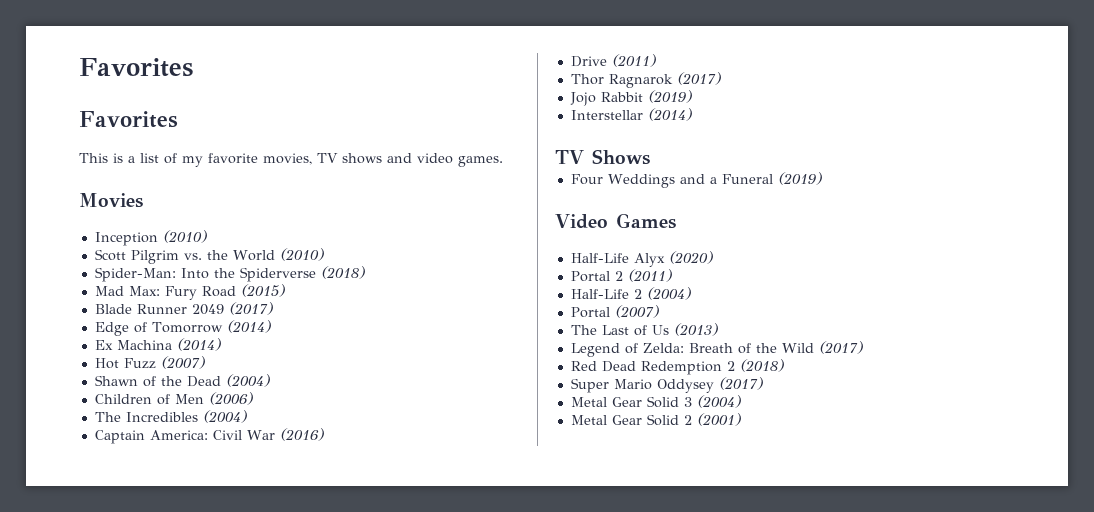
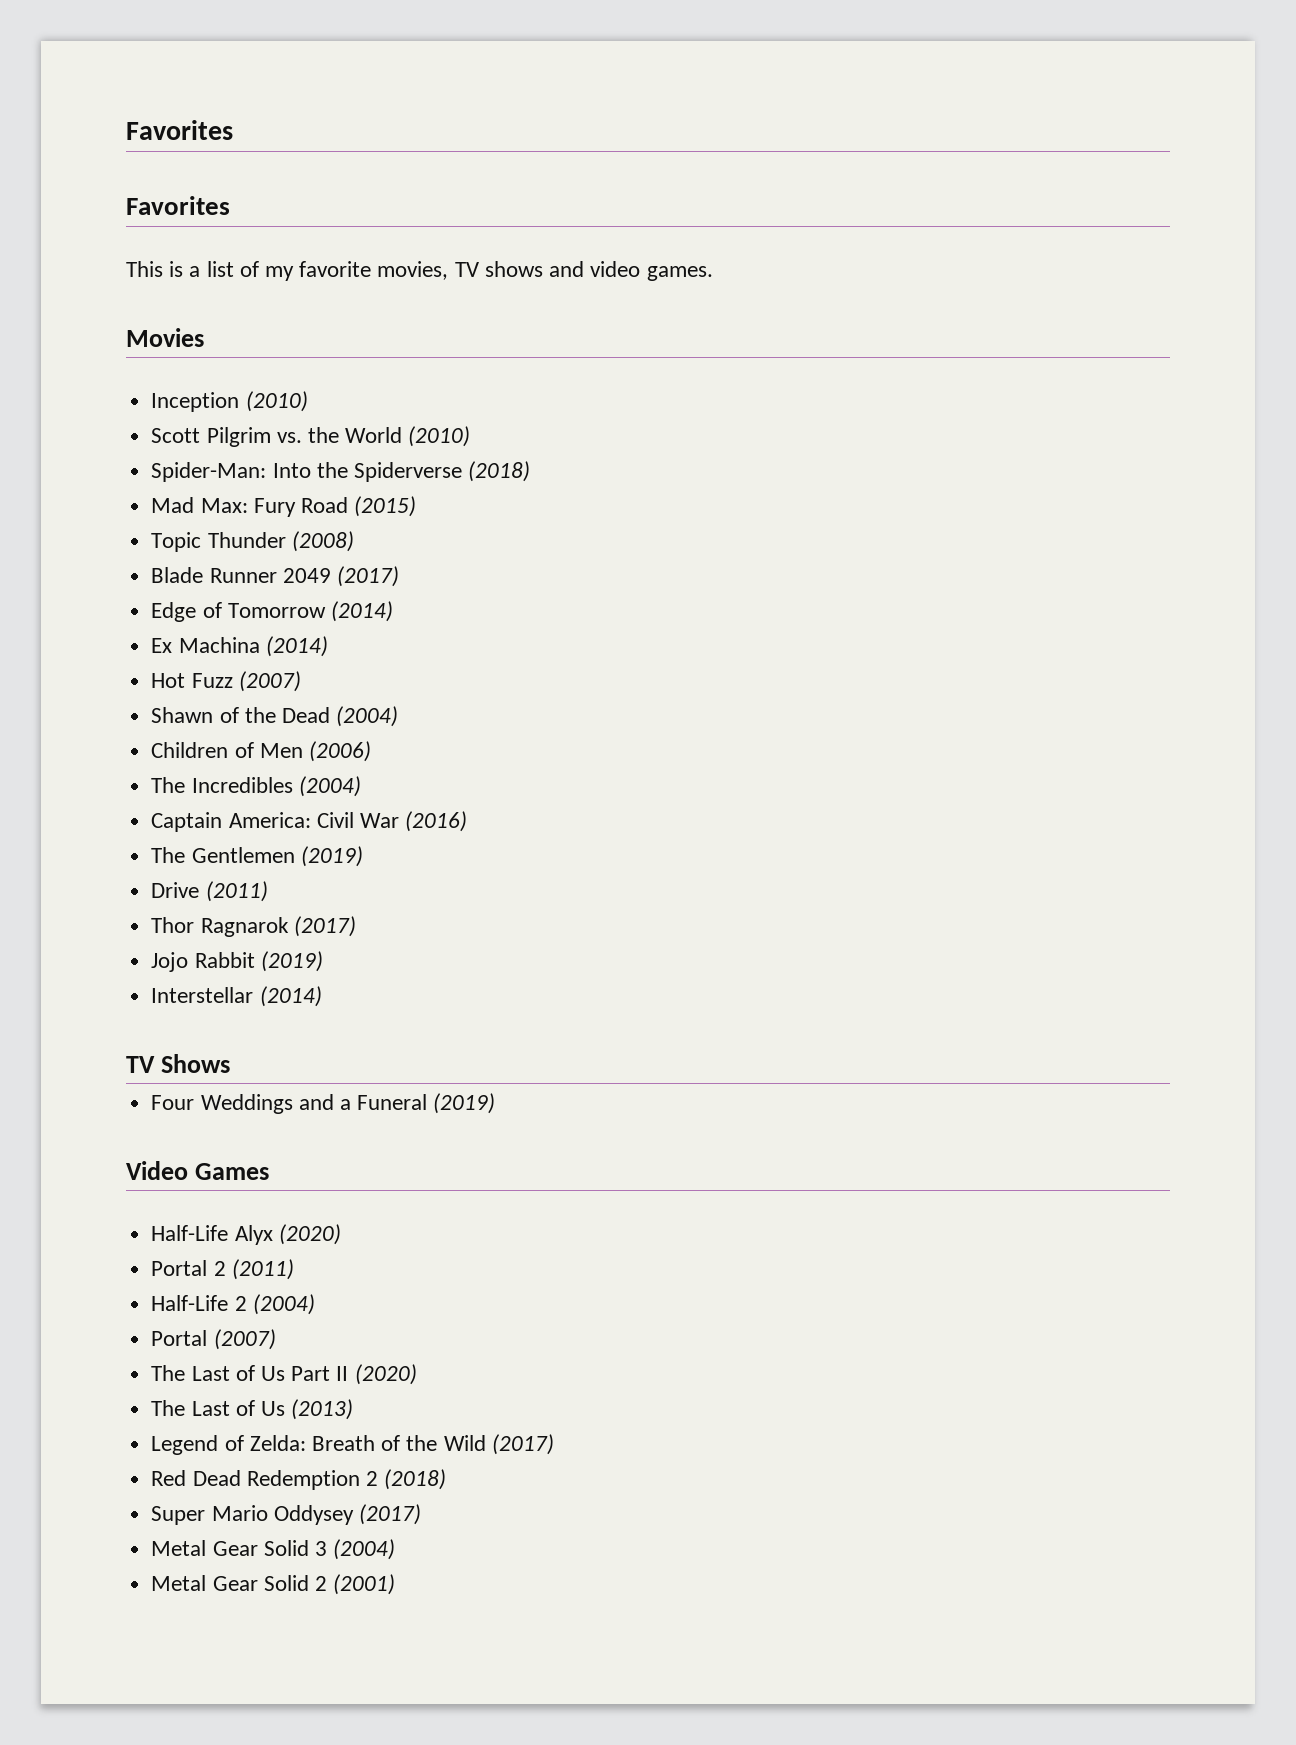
(285, 290) none -> [151,531,354,552] // Topic Thunder (2008)
(324, 434) none -> [151,846,363,867] // The Gentlemen (2019)
(659, 311) none -> [151,1364,417,1385] // The Last of Us Part II (2020)

